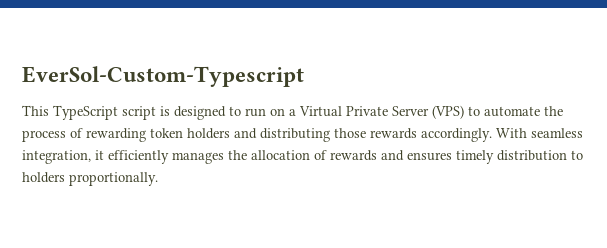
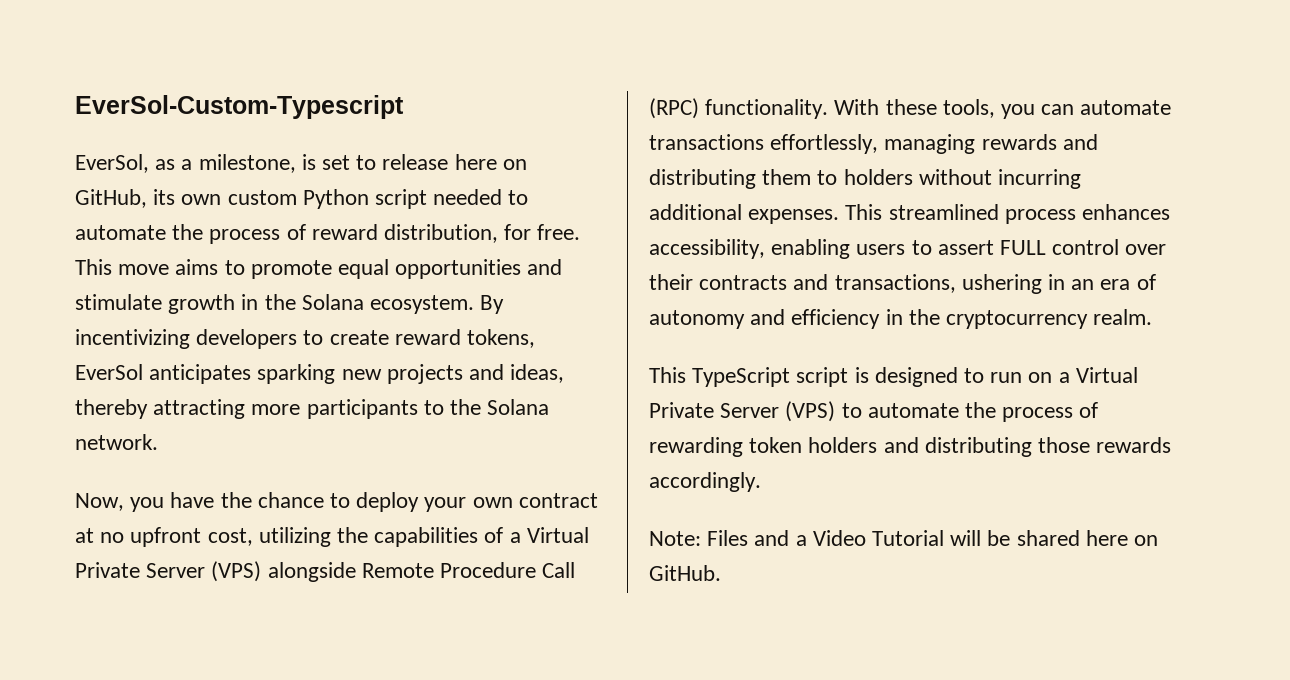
(304, 76) none -> [75,154,527,173] [75,189,529,209] [75,224,581,244] [75,259,563,279] [75,294,505,314] [75,329,536,349] [75,364,565,384] [75,399,550,419] [75,434,158,450] [75,492,598,512] [75,527,589,547] [75,561,576,582] [649,98,1172,119] [649,134,1098,154] [649,169,1082,189] [649,204,1171,224] [649,239,1167,259] [649,274,1156,294] [649,309,1153,329] // EverSol, as a milestone, is set to release here on GitHub, its own custom Python script needed to automate the process of reward distribution, for free. This move aims to promote equal opportunities and stimulate growth in the Solana ecosystem. By incentivizing developers to create reward tokens, EverSol anticipates sparking new projects and ideas, thereby attracting more participants to the Solana network. // Now, you have the chance to deploy your own contract at no upfront cost, utilizing the capabilities of a Virtual Private Server (VPS) alongside Remote Procedure Call (RPC) functionality. With these tools, you can automate transactions effortlessly, managing rewards and distributing them to holders without incurring additional expenses. This streamlined process enhances accessibility, enabling users to assert FULL control over their contracts and transactions, ushering in an era of autonomy and efficiency in the cryptocurrency realm.
[496,128,583,138] [22,150,583,164] [22,172,158,186] With seamless integration, it efficiently manages the allocation of rewards and ensures timely distribution to holders proportionally. -> [649,530,1159,546] [649,565,721,581] // Note: Files and a Video Tutorial will be shared here on GitHub.

